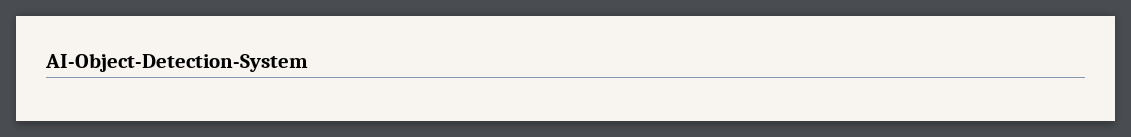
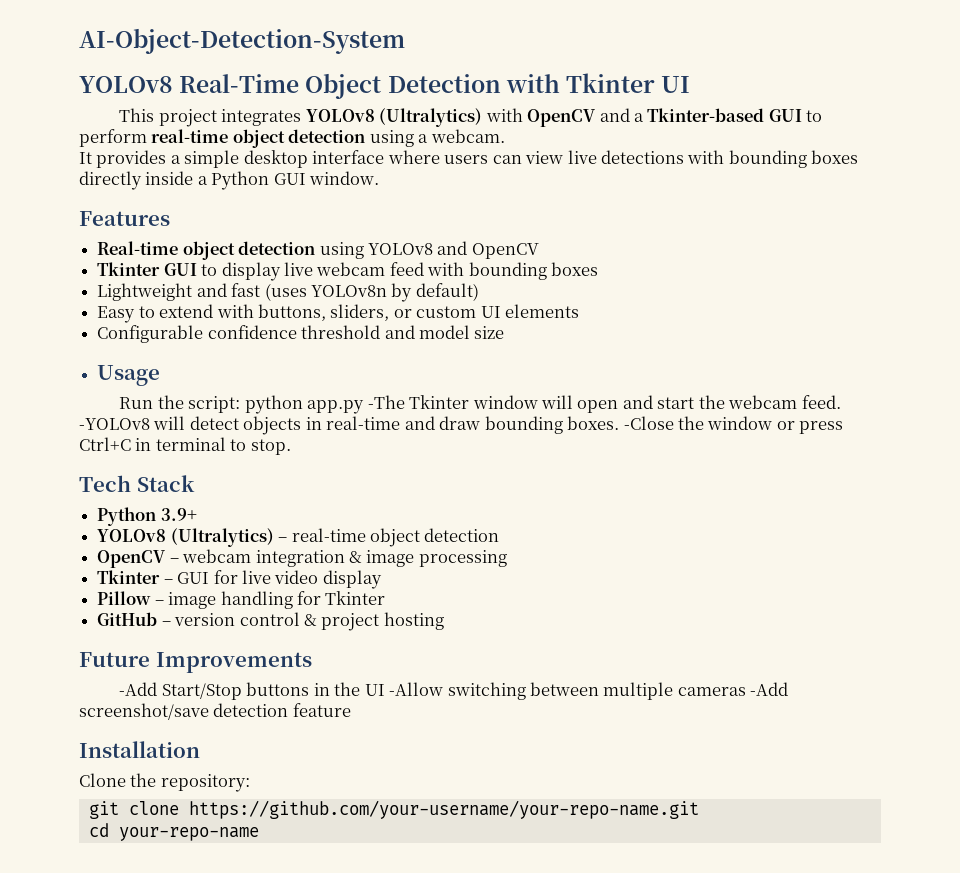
(308, 62) none -> [79,73,691,99] [119,108,823,127] [79,129,505,148] [79,150,859,168] [79,171,380,190] [79,211,170,226] [97,241,539,260] [97,262,599,281] [97,283,479,302] [97,304,580,323] [97,325,505,343] [97,365,161,386] [119,395,841,414] [79,416,844,435] [79,437,291,455] [79,475,195,492] [97,507,197,526] [97,528,500,547] [97,549,507,568] [97,570,382,589] [97,591,386,609] [97,612,444,631] [79,652,312,673] [119,682,789,700] [79,703,351,720] [79,741,200,758] [79,773,250,792] [88,800,699,819] [88,823,259,841] // YOLOv8 Real-Time Object Detection with Tkinter UI // This project integrates YOLOv8 (Ultralytics) with OpenCV and a Tkinter-based GUI to perform real-time object detection using a webcam. // It provides a simple desktop interface where users can view live detections with bounding boxes directly inside a Python GUI window. // Features // Real-time object detection using YOLOv8 and OpenCV // Tkinter GUI to display live webcam feed with bounding boxes // Lightweight and fast (uses YOLOv8n by default) // Easy to extend with buttons, sliders, or custom UI elements // Configurable confidence threshold and model size // Usage // Run the script: python app.py -The Tkinter window will open and start the webcam feed. -YOLOv8 will detect objects in real-time and draw bounding boxes. -Close the window or press Ctrl+C in terminal to stop. // Tech Stack // Python 3.9+ // YOLOv8 (Ultralytics) – real-time object detection // OpenCV – webcam integration & image processing // Tkinter – GUI for live video display // Pillow – image handling for Tkinter // GitHub – version control & project hosting // Future Improvements // -Add Start/Stop buttons in the UI -Allow switching between multiple cameras -Add screenshot/save detection feature // Installation // Clone the repository: // git clone https://github.com/your-username/your-repo-name.git // cd your-repo-name

